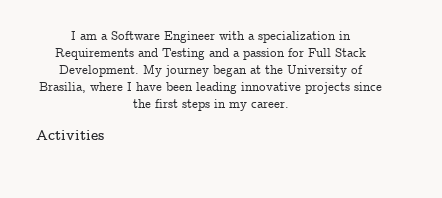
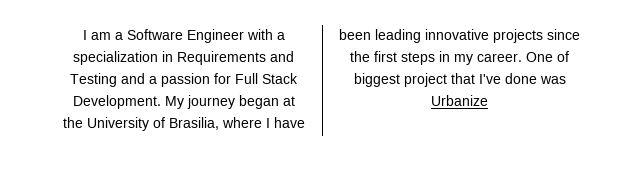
[36,130,104,140] // Activities -> [526,51,569,62] [353,73,566,87] [431,95,488,106] One of biggest project that I've done was Urbanize

